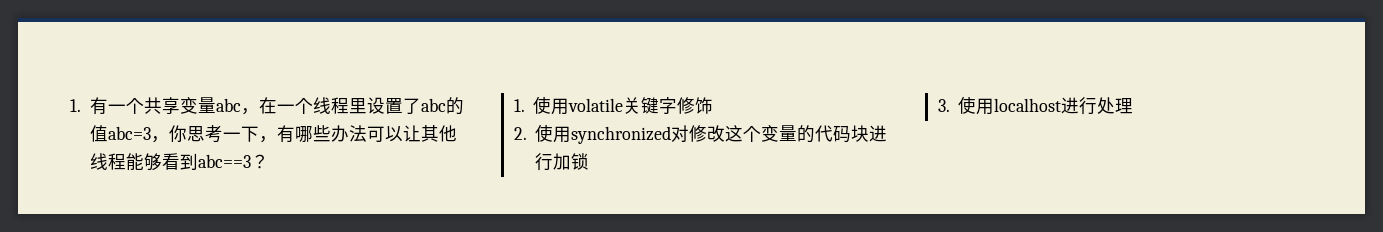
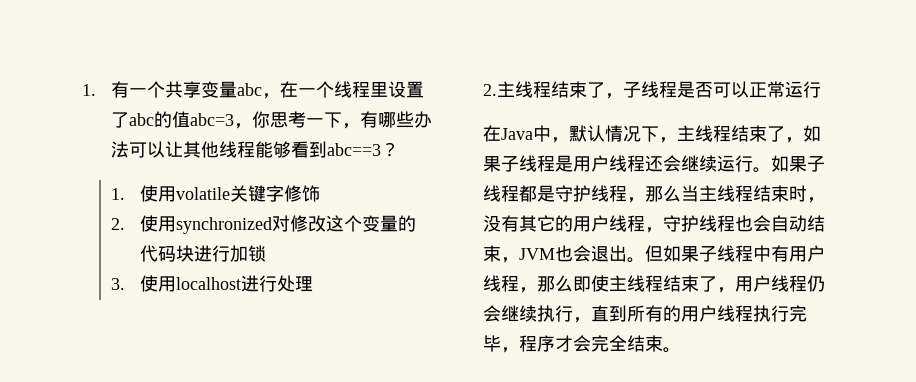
(1134, 106) none -> [483,81,821,99] [483,125,821,143] [483,155,825,173] [483,185,825,203] [483,215,825,233] [483,245,825,263] [483,275,825,293] [483,305,807,323] [483,335,681,353] // 2.主线程结束了，子线程是否可以正常运行 // 在Java中，默认情况下，主线程结束了，如果子线程是用户线程还会继续运行。如果子线程都是守护线程，那么当主线程结束时，没有其它的用户线程，守护线程也会自动结束，JVM也会退出。但如果子线程中有用户线程，那么即使主线程结束了，用户线程仍会继续执行，直到所有的用户线程执行完毕，程序才会完全结束。

